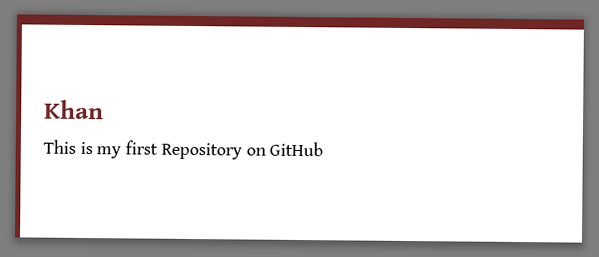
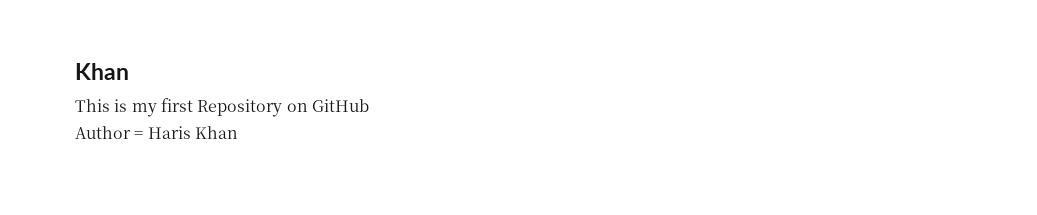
(324, 149) none -> [75,126,238,139] // Author = Haris Khan

